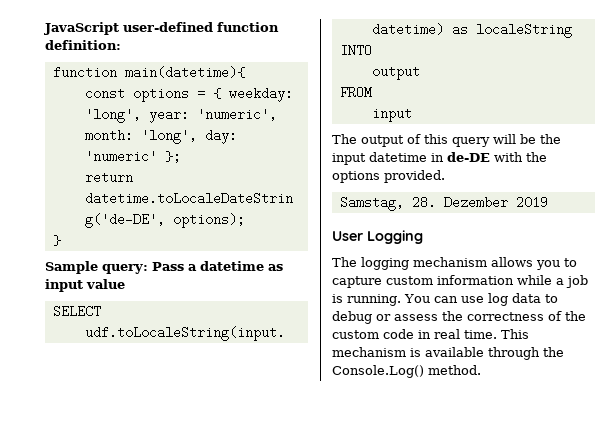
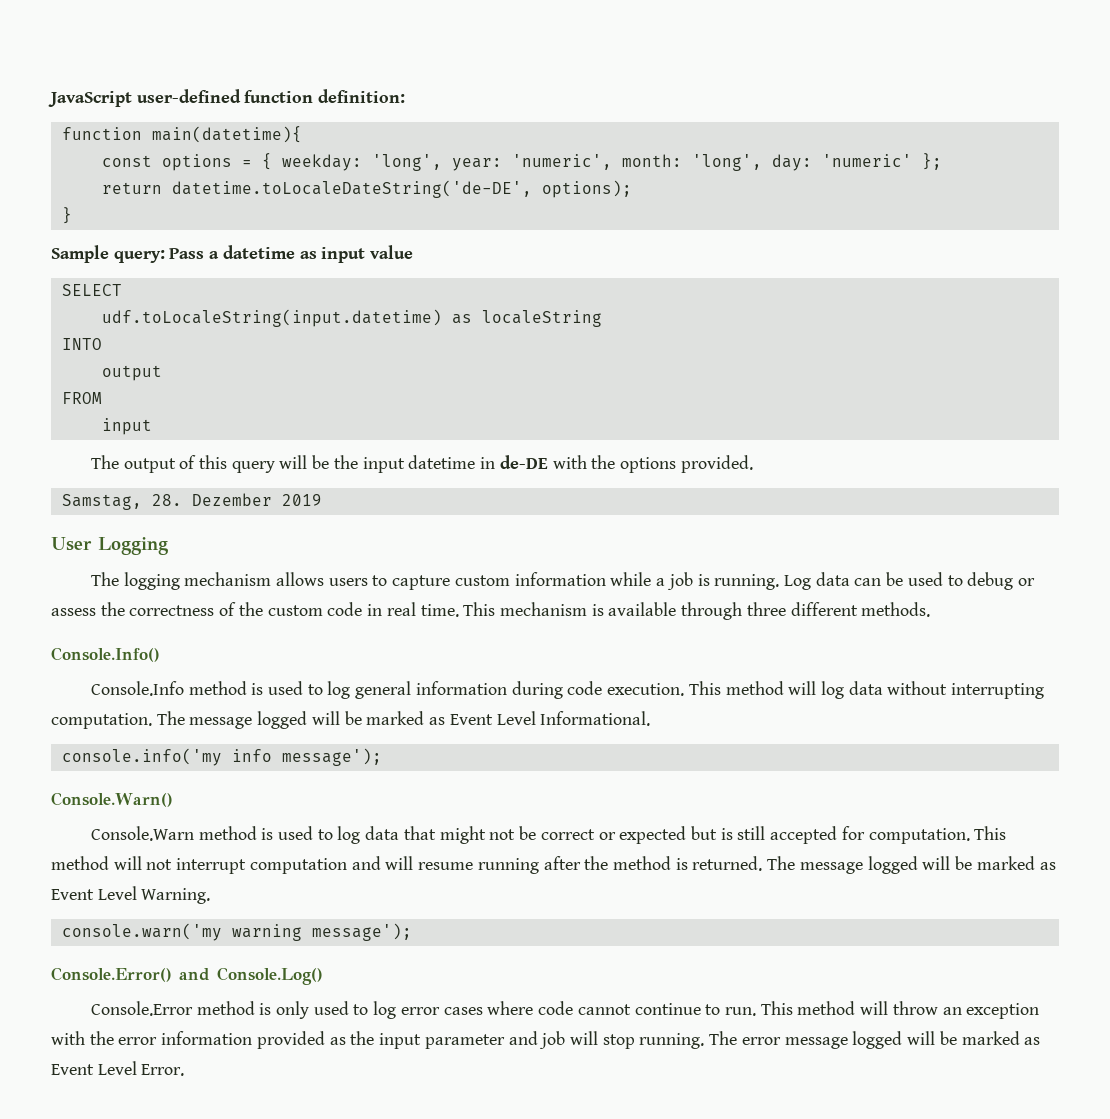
[536,260,560,270] you -> [328,578,368,586] users
[404,293,541,306] You can use log data -> [783,572,943,590] Log data can be used
[543,347,564,357] [332,365,481,378] the Console.Log() method. -> [746,602,931,617] [51,647,160,662] [90,681,1045,699] [51,711,651,729] [61,748,382,766] [51,792,173,807] [90,826,1007,844] [51,856,1056,874] [51,886,211,904] [61,923,412,941] [51,967,323,985] [90,1001,1040,1019] [51,1031,1041,1049] [51,1061,185,1076] three different methods. // Console.Info() // Console.Info method is used to log general information during code execution. This method will log data without interrupting computation. The message logged will be marked as Event Level Informational. // console.info('my info message'); // Console.Warn() // Console.Warn method is used to log data that might not be correct or expected but is still accepted for computation. This method will not interrupt computation and will resume running after the method is returned. The message logged will be marked as Event Level Warning. // console.warn('my warning message'); // Console.Error() and Console.Log() // Console.Error method is only used to log error cases where code cannot continue to run. This method will throw an exception with the error information provided as the input parameter and job will stop running. The error message logged will be marked as Event Level Error.

